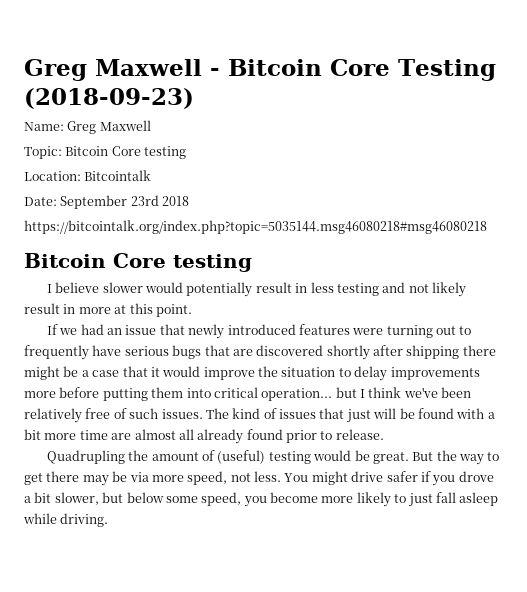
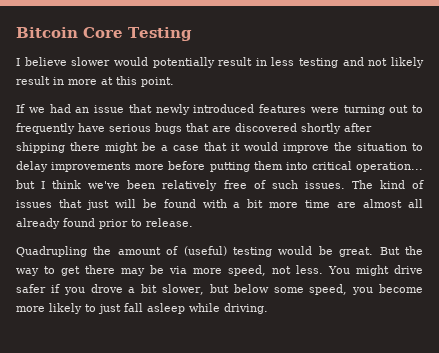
[24,59,220,81] Greg Maxwell - -> (16, 32) none
[24,88,194,109] [24,120,151,134] [24,146,187,159] [24,170,152,181] [24,195,190,209] [24,220,487,234] [24,253,252,272] (2018-09-23) // Name: Greg Maxwell // Topic: Bitcoin Core testing // Location: Bitcointalk // Date: September 23rd 2018 // https://bitcointalk.org/index.php?topic=5035144.msg46080218#msg46080218 // Bitcoin Core testing -> (192, 34) none

